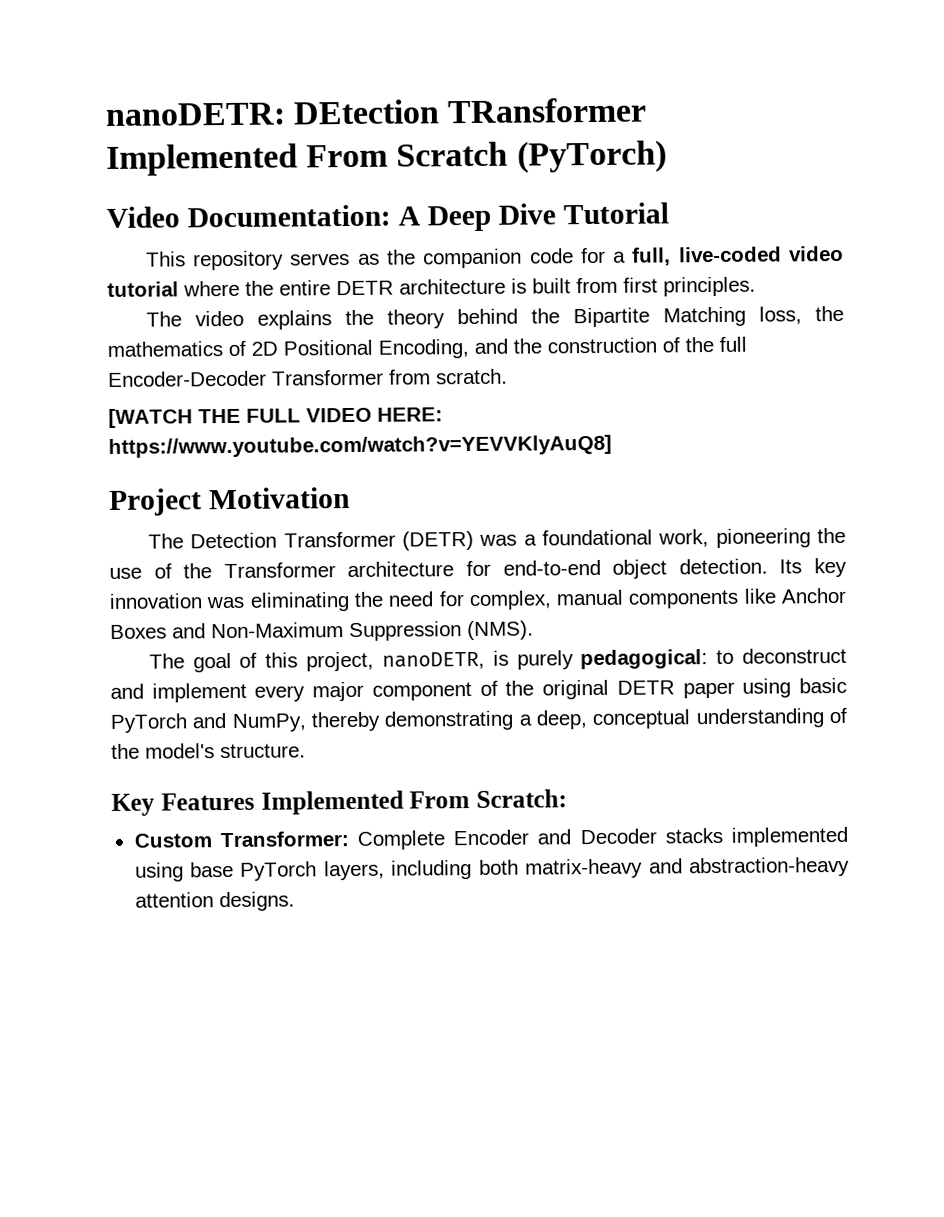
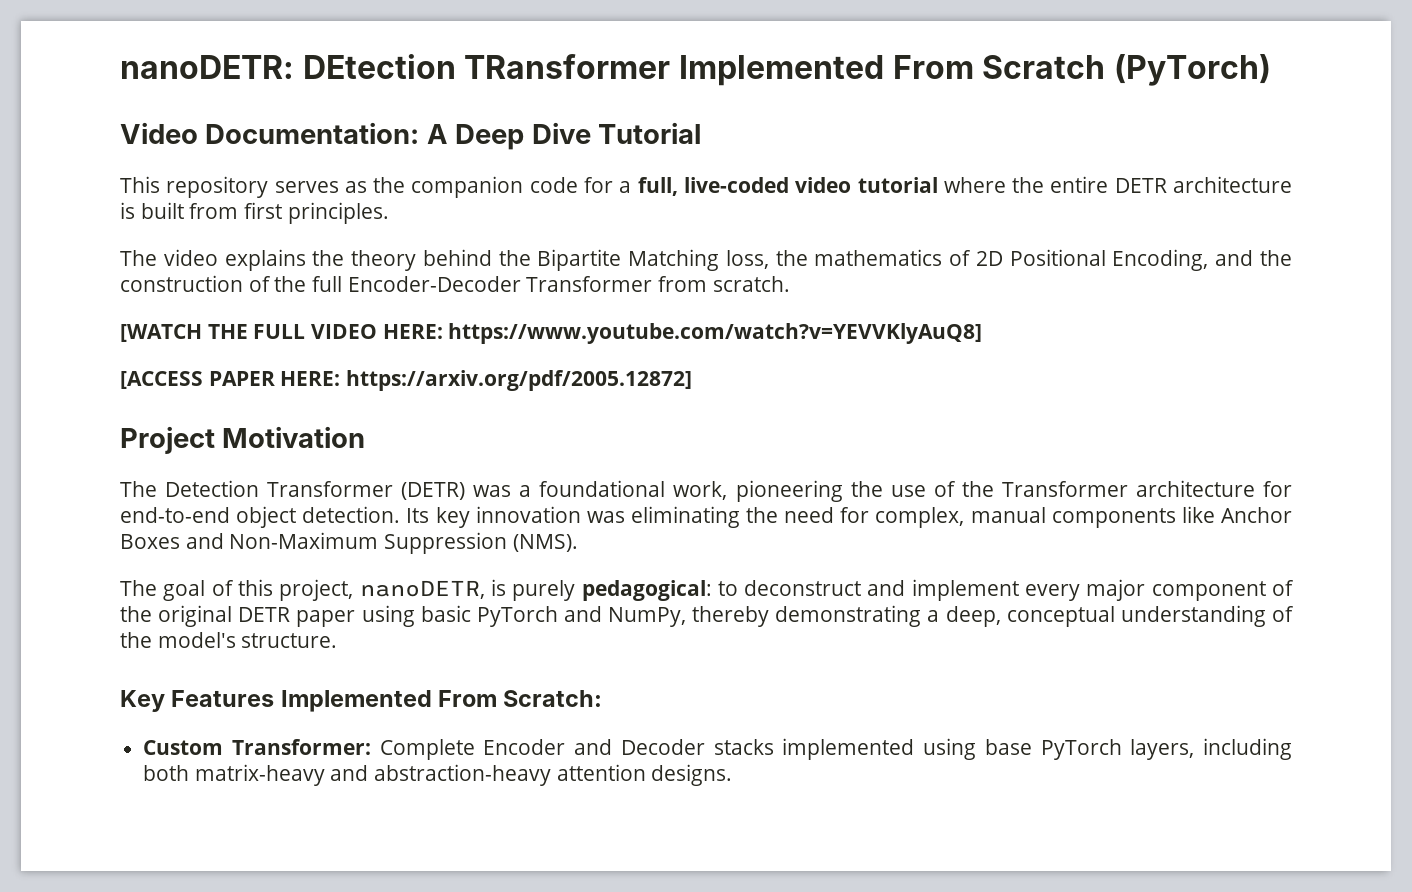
(612, 446) none -> [120,370,692,391] // [ACCESS PAPER HERE: https://arxiv.org/pdf/2005.12872]

